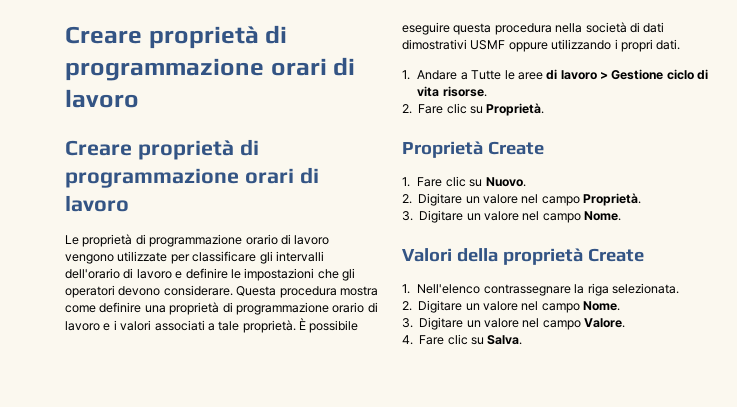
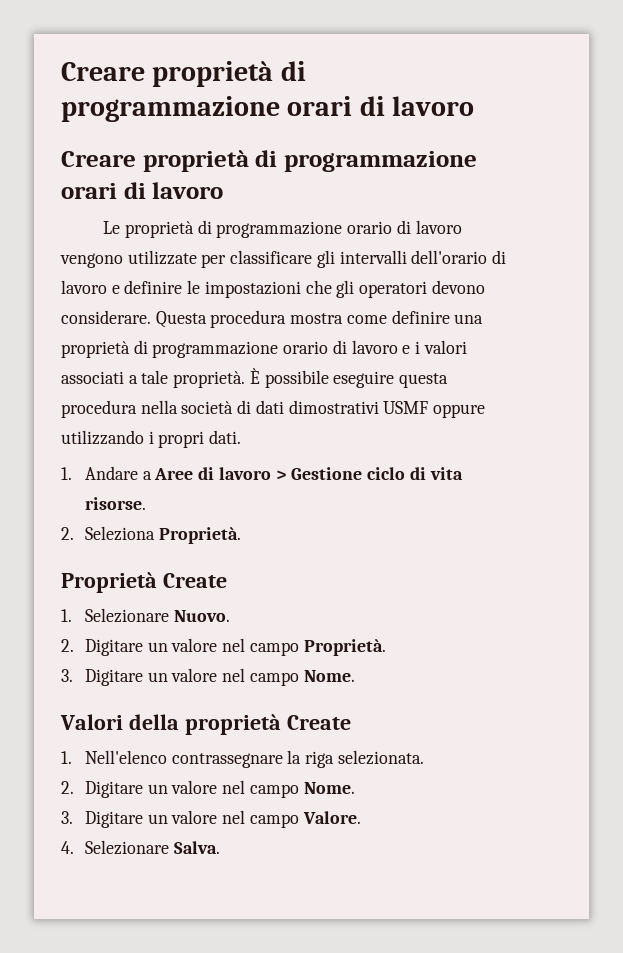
[471,70,543,80] Tutte le aree -> [154,468,194,480] Aree
[418,103,483,114] Fare clic su -> [85,526,156,541] Seleziona
[417,176,483,187] Fare clic su -> [85,608,170,623] Selezionare
[419,334,484,345] Fare clic su -> [85,840,170,855] Selezionare

